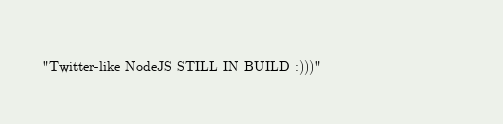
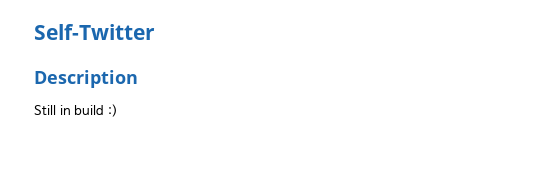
[42,60,321,75] "Twitter-like NodeJS STILL IN BUILD :)))" -> [34,24,155,40] [34,70,138,88] [34,104,118,117] Self-Twitter // Description // Still in build :)

